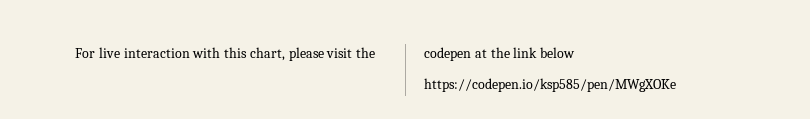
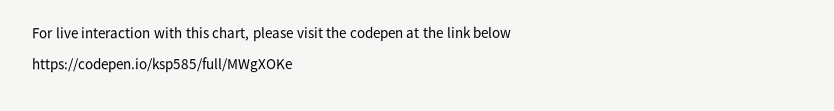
[424,78,676,92] https://codepen.io/ksp585/pen/MWgXOKe -> [32,57,293,73] https://codepen.io/ksp585/full/MWgXOKe

